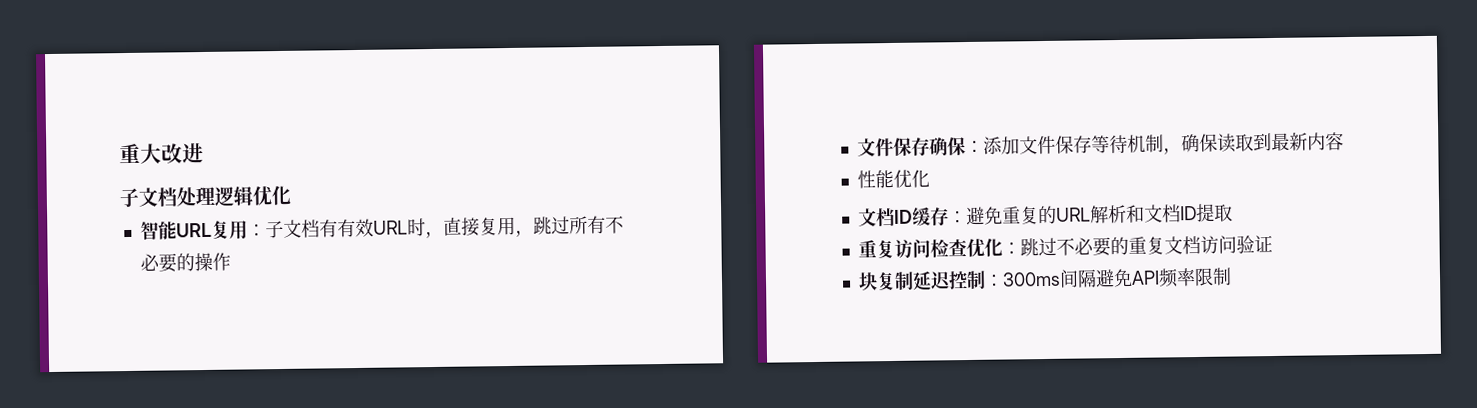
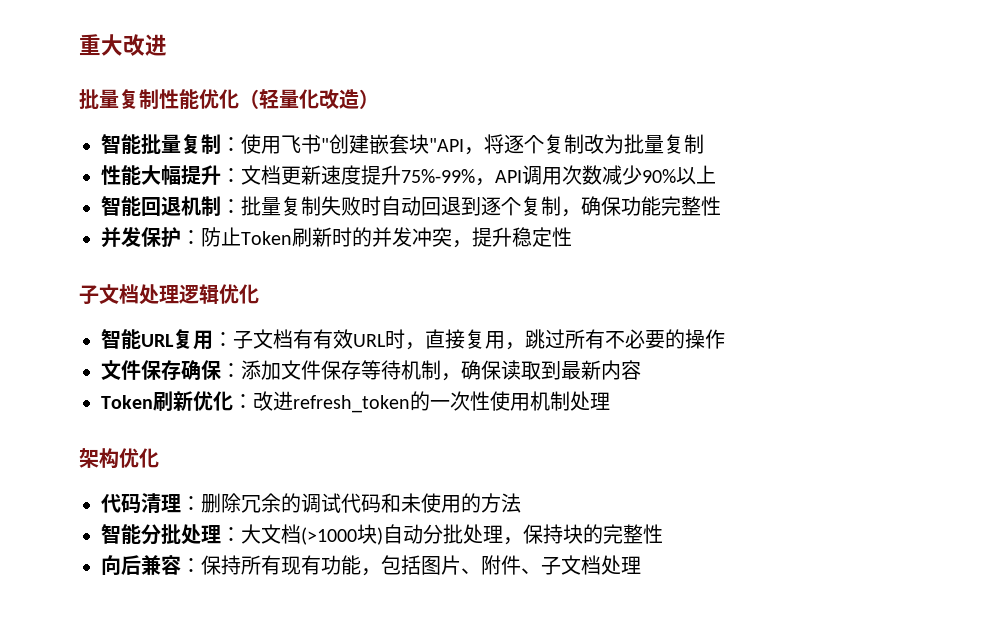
(204, 153) none -> [79,89,379,109] [101,134,704,155] [101,165,716,186] [101,196,721,217] [101,227,572,248] // 批量复制性能优化（轻量化改造） // 智能批量复制：使用飞书"创建嵌套块"API，将逐个复制改为批量复制 // 性能大幅提升：文档更新速度提升75%-99%，API调用次数减少90%以上 // 智能回退机制：批量复制失败时自动回退到逐个复制，确保功能完整性 // 并发保护：防止Token刷新时的并发冲突，提升稳定性
[856,169,930,189] [857,203,1233,227] [857,235,1273,259] [857,267,1232,291] 性能优化 // 文档ID缓存：避免重复的URL解析和文档ID提取 // 重复访问检查优化：跳过不必要的重复文档访问验证 // 块复制延迟控制：300ms间隔避免API频率限制 -> [101,391,610,413] [79,448,159,469] [101,493,521,514] [101,524,663,545] [101,555,641,576] Token刷新优化：改进refresh_token的一次性使用机制处理 // 架构优化 // 代码清理：删除冗余的调试代码和未使用的方法 // 智能分批处理：大文档(>1000块)自动分批处理，保持块的完整性 // 向后兼容：保持所有现有功能，包括图片、附件、子文档处理

